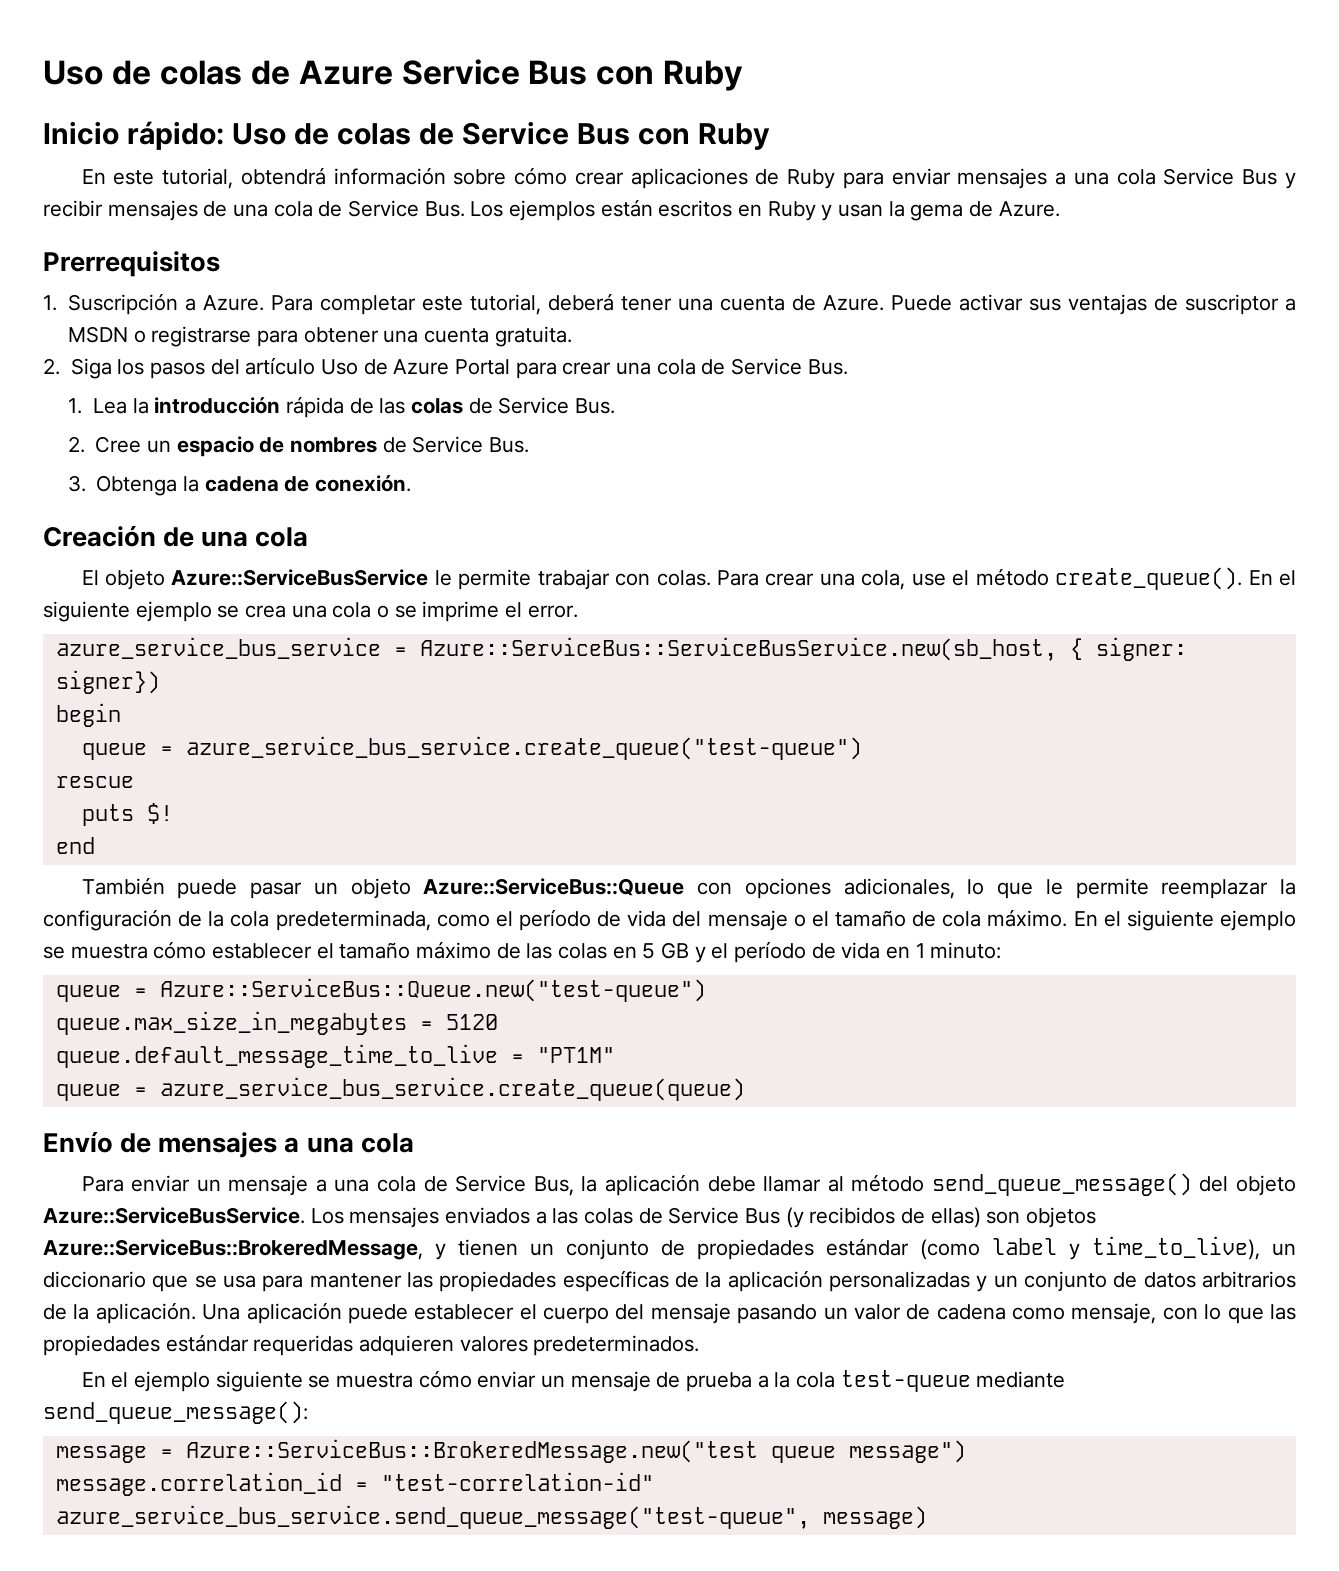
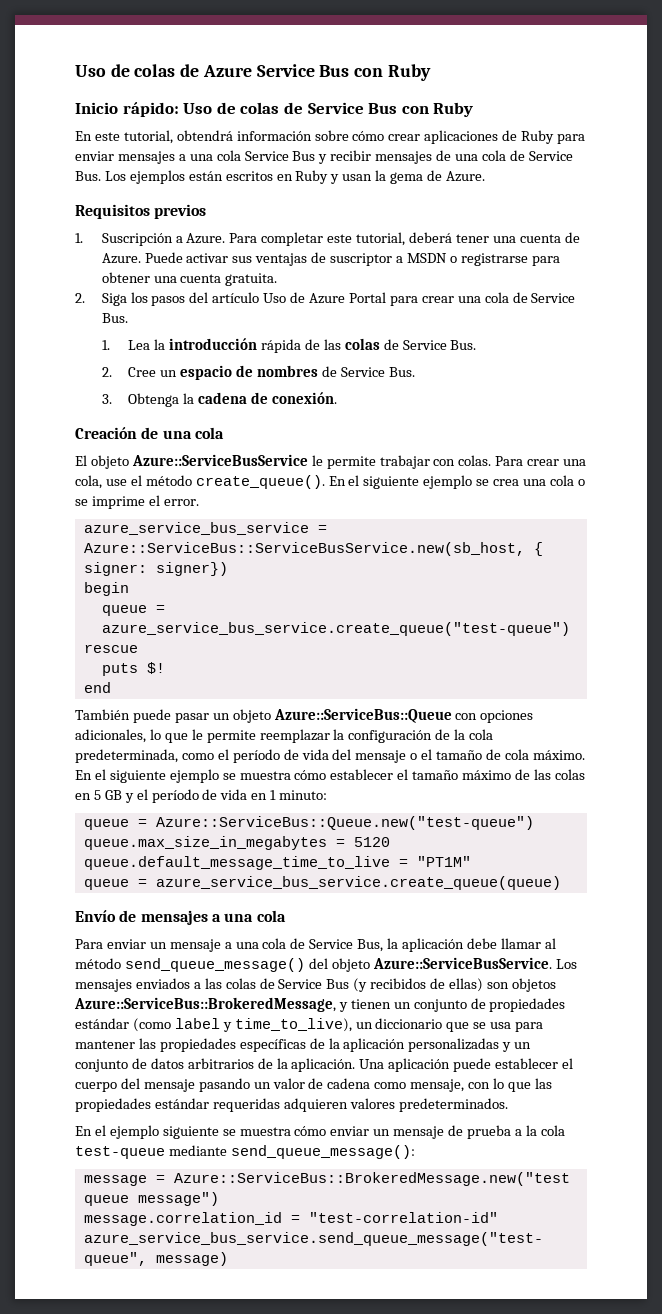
[43,251,220,277] Prerrequisitos -> [75,204,207,219] Requisitos previos

